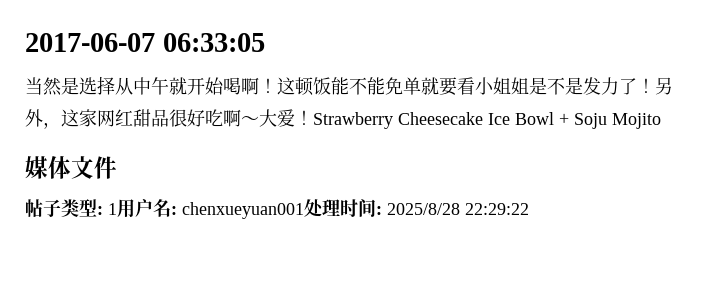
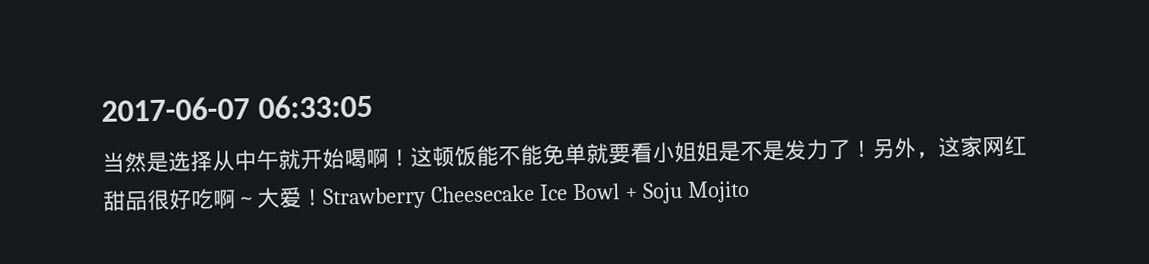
[25,156,117,179] [25,199,529,219] // 媒体文件 // 帖子类型: 1用户名: chenxueyuan001处理时间: 2025/8/28 22:29:22 -> (750, 191) none

